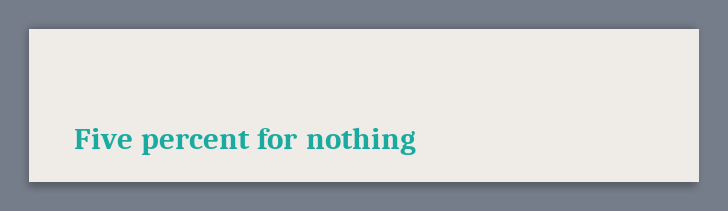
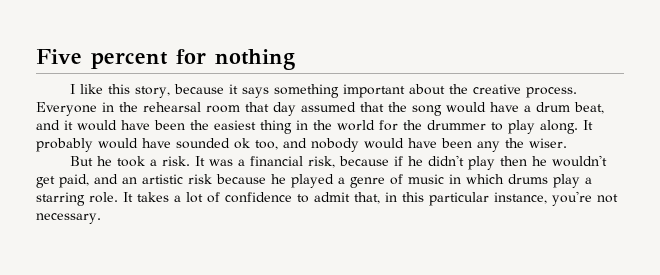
(416, 141) none -> [70,84,578,98] [36,102,604,116] [36,120,593,134] [36,138,567,152] [70,155,608,170] [36,174,592,188] [36,191,618,206] [36,213,101,224] // I like this story, because it says something important about the creative process. Everyone in the rehearsal room that day assumed that the song would have a drum beat, and it would have been the easiest thing in the world for the drummer to play along. It probably would have sounded ok too, and nobody would have been any the wiser. // But he took a risk. It was a financial risk, because if he didn't play then he wouldn't get paid, and an artistic risk because he played a genre of music in which drums play a starring role. It takes a lot of confidence to admit that, in this particular instance, you're not necessary.

